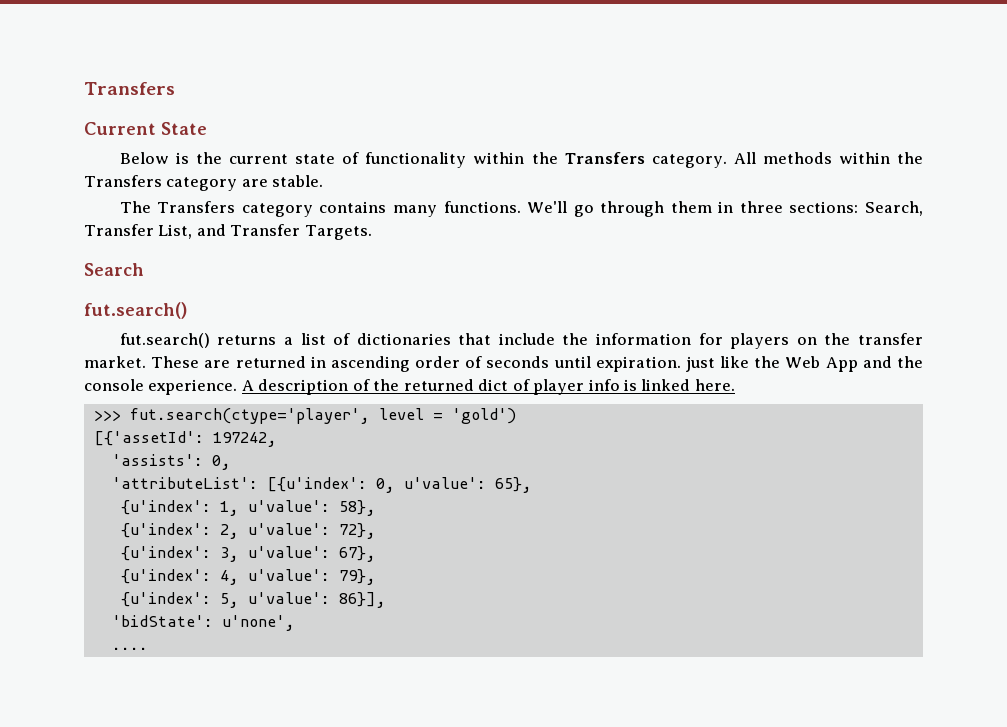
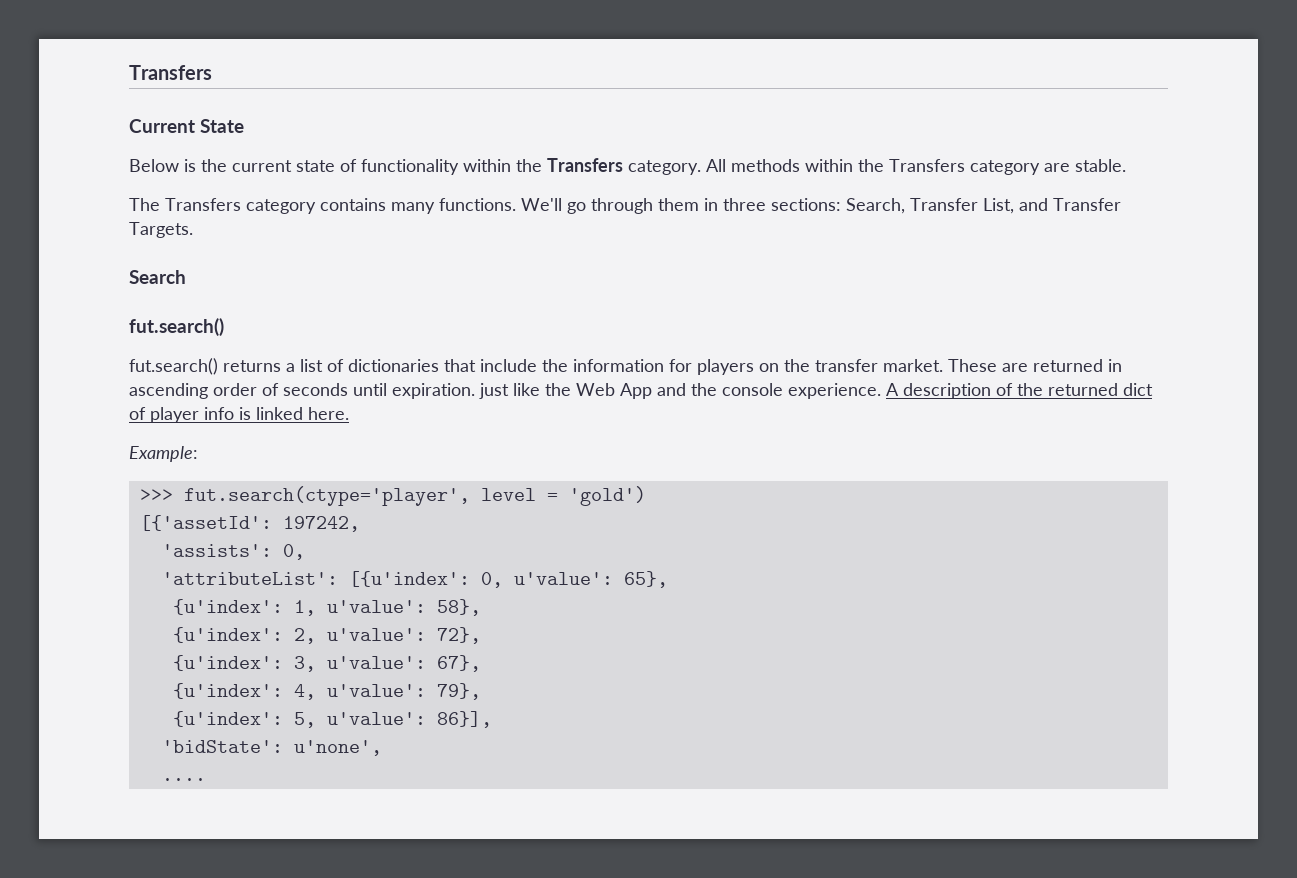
(735, 385) none -> [129,446,198,462] // Example:

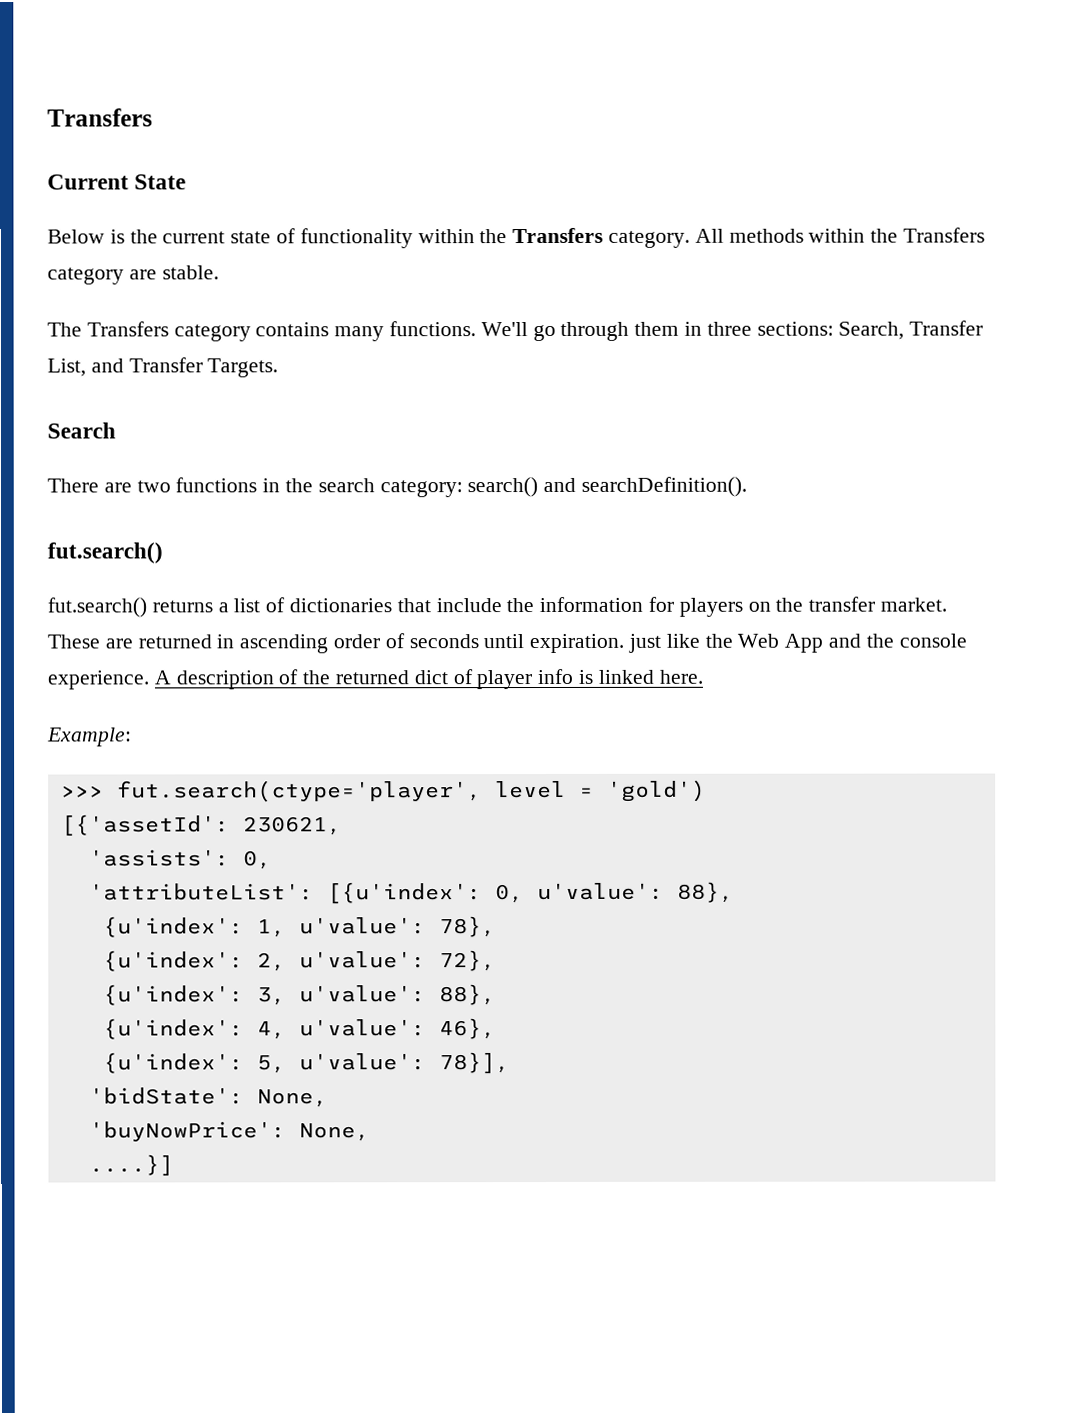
(186, 277) none -> [47,476,748,498] // There are two functions in the search category: search() and searchDefinition().
[282,516,360,532] 197242, -> [242,816,342,836] 230621,
[623,571,668,588] 65}, -> [676,881,734,903] 88},
[436,599,481,616] 58}, -> [438,916,496,938] 78},
[436,655,481,672] 67}, -> [438,984,496,1006] 88},
[436,683,481,700] 79}, -> [438,1018,496,1040] 46},
[436,711,492,728] 86}], -> [438,1052,510,1075] 78}],
[293,740,382,756] [161,778,206,781] u'none', // .... -> [256,1089,328,1108] [88,1121,370,1142] [88,1154,174,1177] None, // 'buyNowPrice': None, // ....}]

